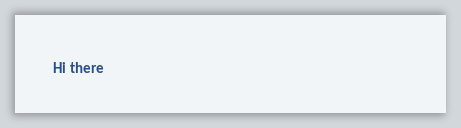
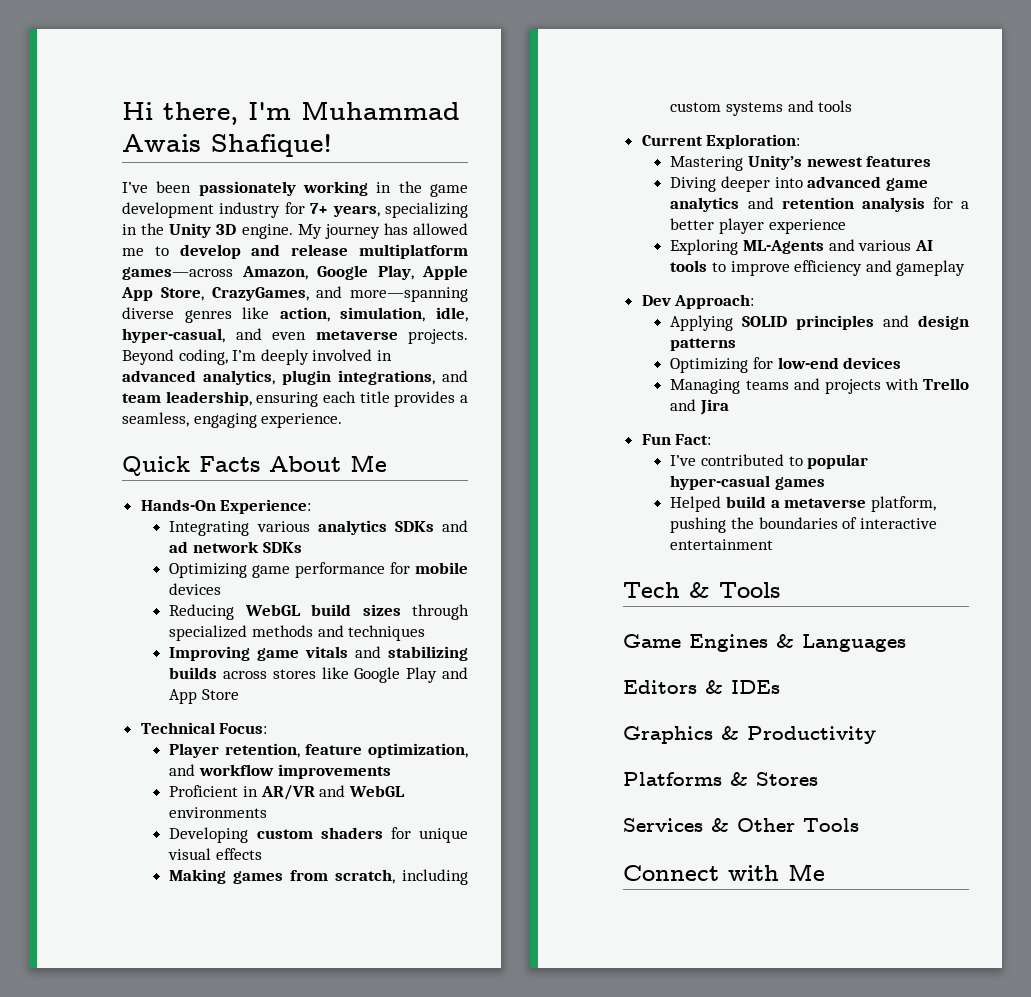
[69,62,104,73] there -> [163,101,460,125] [122,134,332,157] [122,181,468,197] [122,202,468,218] [122,223,468,239] [122,244,468,259] [122,265,468,280] [121,286,468,302] [122,307,468,323] [122,328,468,344] [122,349,392,365] [122,370,468,385] [122,391,468,407] [122,412,343,428] [122,455,387,476] [140,499,312,514] [169,520,468,536] [169,541,302,553] [169,562,468,578] [169,583,222,595] [169,604,469,620] [169,625,426,641] [169,646,468,661] [169,667,468,683] [169,689,240,704] [140,722,268,734] [169,743,468,758] [169,764,391,779] [169,785,405,800] [169,807,268,818] [169,827,468,843] [168,848,263,860] [169,869,468,885] [670,100,853,116] [641,134,801,149] [670,155,932,171] [670,176,928,192] [670,197,969,212] [670,218,846,234] [670,239,933,255] [670,260,966,276] [641,294,755,309] [670,315,969,331] [670,338,737,351] [670,357,902,373] [670,378,969,394] [670,399,730,415] [641,434,712,445] [670,454,869,469] [670,475,826,490] [670,496,936,512] [670,517,937,533] [670,539,774,550] [623,582,780,598] [623,634,906,652] [623,680,780,694] [623,726,876,744] [623,772,818,786] [623,818,859,832] [623,864,825,881] there, I'm Muhammad Awais Shafique! // I’ve been passionately working in the game development industry for 7+ years, specializing in the Unity 3D engine. My journey has allowed me to develop and release multiplatform games—across Amazon, Google Play, Apple App Store, CrazyGames, and more—spanning diverse genres like action, simulation, idle, hyper-casual, and even metaverse projects. Beyond coding, I’m deeply involved in advanced analytics, plugin integrations, and team leadership, ensuring each title provides a seamless, engaging experience. // Quick Facts About Me // Hands-On Experience: // Integrating various analytics SDKs and ad network SDKs // Optimizing game performance for mobile devices // Reducing WebGL build sizes through specialized methods and techniques // Improving game vitals and stabilizing builds across stores like Google Play and App Store // Technical Focus: // Player retention, feature optimization, and workflow improvements // Proficient in AR/VR and WebGL environments // Developing custom shaders for unique visual effects // Making games from scratch, including custom systems and tools // Current Exploration: // Mastering Unity’s newest features // Diving deeper into advanced game analytics and retention analysis for a better player experience // Exploring ML-Agents and various AI tools to improve efficiency and gameplay // Dev Approach: // Applying SOLID principles and design patterns // Optimizing for low-end devices // Managing teams and projects with Trello and Jira // Fun Fact: // I’ve contributed to popular hyper-casual games // Helped build a metaverse platform, pushing the boundaries of interactive entertainment // Tech & Tools // Game Engines & Languages // Editors & IDEs // Graphics & Productivity // Platforms & Stores // Services & Other Tools // Connect with Me

